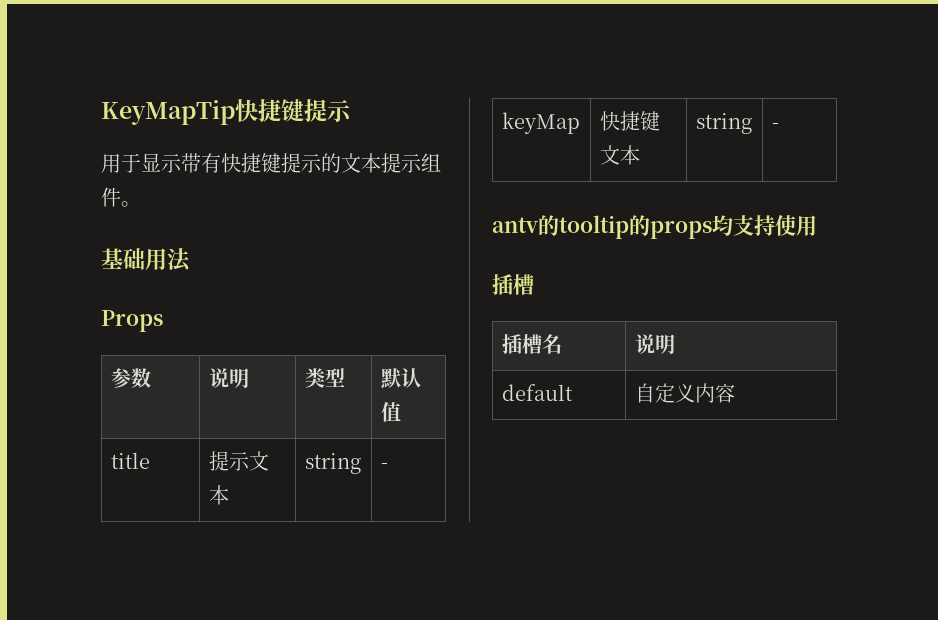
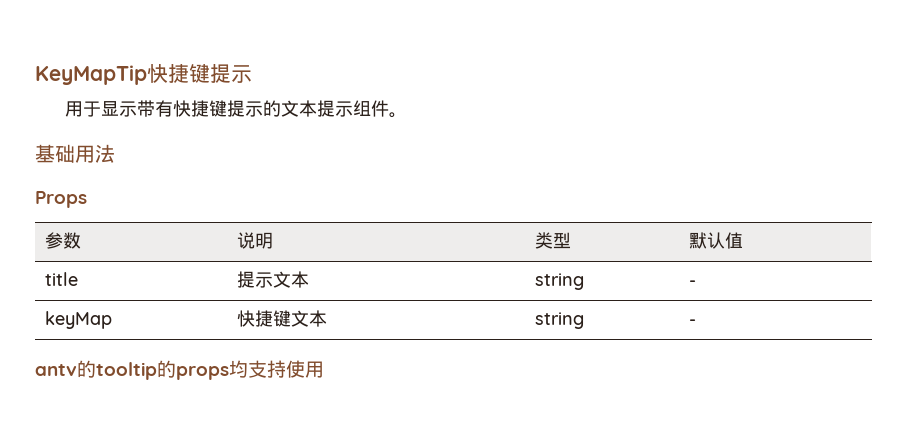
[492,274,534,295] [501,334,562,354] [634,334,675,354] [501,384,573,401] [634,383,735,403] // 插槽 // 插槽名 | 说明 // default | 自定义内容 -> (324, 369) none

